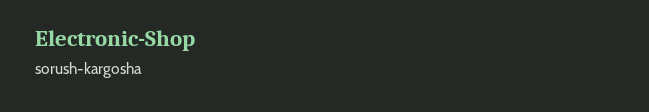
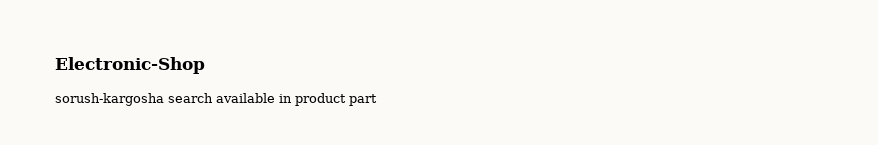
(142, 70) none -> [168,93,377,106] search available in product part

